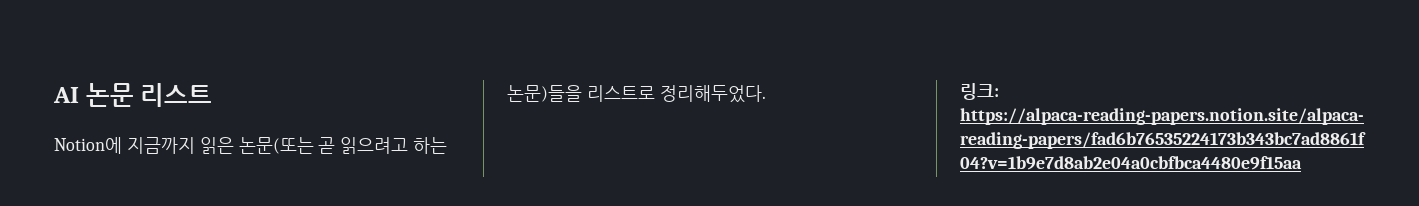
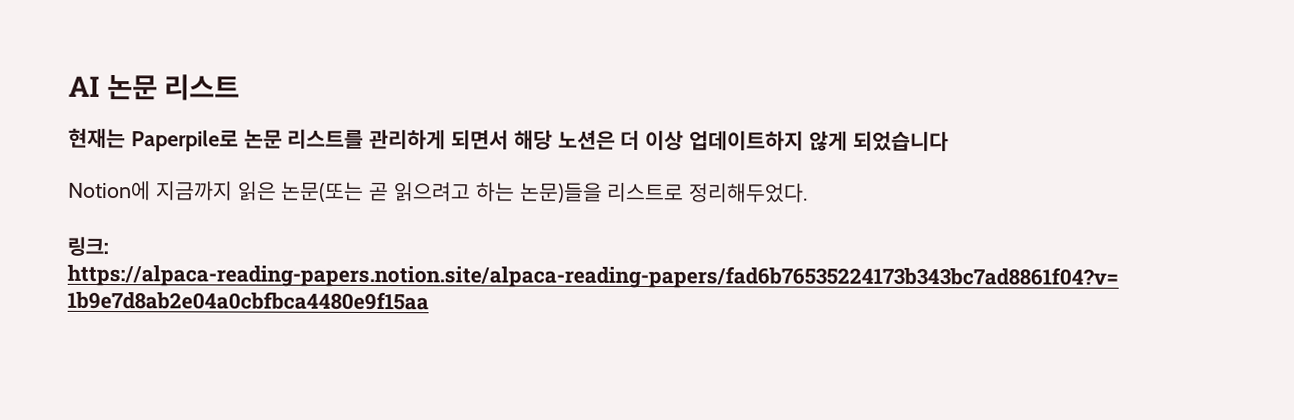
(213, 95) none -> [68,127,949,152] // 현재는 Paperpile로 논문 리스트를 관리하게 되면서 해당 노션은 더 이상 업데이트하지 않게 되었습니다

